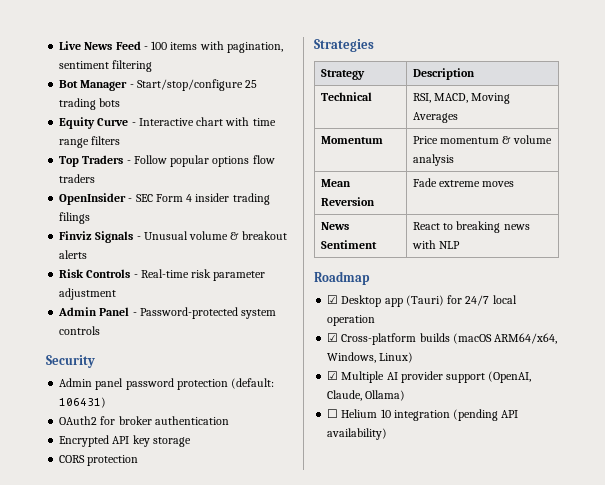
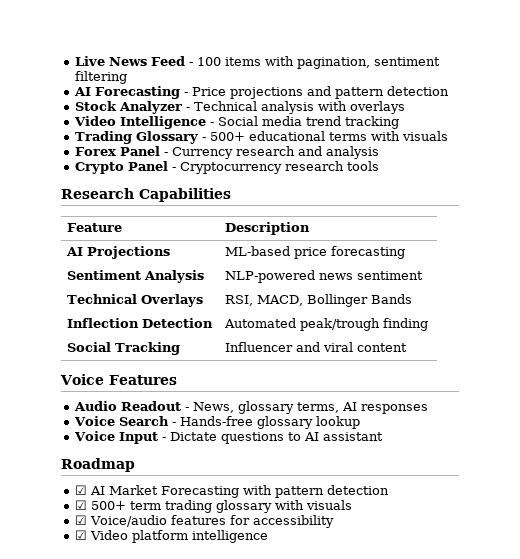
[59,79,258,91] [59,98,121,110] [59,117,276,129] [59,136,121,148] [59,155,275,167] [59,174,96,183] [59,193,270,205] [59,212,91,224] [59,231,287,243] [59,250,88,259] [59,269,266,281] [59,288,117,300] [58,307,277,319] [59,326,101,335] [46,355,95,368] [59,378,275,390] [59,397,107,408] [59,416,229,425] [59,435,191,447] [59,455,139,466] [314,39,374,52] [320,69,365,80] [412,68,475,80] [320,92,372,101] Bot Manager - Start/stop/configure 25 trading bots // Equity Curve - Interactive chart with time range filters // Top Traders - Follow popular options flow traders // OpenInsider - SEC Form 4 insider trading filings // Finviz Signals - Unusual volume & breakout alerts // Risk Controls - Real-time risk parameter adjustment // Admin Panel - Password-protected system controls // Security // Admin panel password protection (default: 106431) // OAuth2 for broker authentication // Encrypted API key storage // CORS protection // Strategies // Strategy | Description // Technical -> [73,86,449,99] [74,101,405,114] [73,116,399,129] [74,131,448,144] [74,146,379,159] [74,161,379,174] [61,188,231,202] [67,223,123,232] [225,222,311,235] [66,246,171,259] [225,246,406,259] [67,270,205,283] [225,270,424,283] [67,294,204,307] AI Forecasting - Price projections and pattern detection // Stock Analyzer - Technical analysis with overlays // Video Intelligence - Social media trend tracking // Trading Glossary - 500+ educational terms with visuals // Forex Panel - Currency research and analysis // Crypto Panel - Cryptocurrency research tools // Research Capabilities // Feature | Description // AI Projections | ML-based price forecasting // Sentiment Analysis | NLP-powered news sentiment // Technical Overlays
[471,93,511,104] [412,112,458,123] [320,136,383,144] [412,135,552,144] [412,154,454,166] [320,179,351,187] [320,197,375,206] [412,178,515,187] [320,222,349,230] [320,240,377,249] [412,221,530,233] [411,240,461,249] [314,271,370,285] [327,295,517,307] [327,315,376,326] [327,333,558,345] [327,352,414,363] [327,371,532,383] [327,390,406,401] [327,409,519,421] [327,428,388,440] Moving Averages // Momentum | Price momentum & volume analysis // Mean Reversion | Fade extreme moves // News Sentiment | React to breaking news with NLP // Roadmap // ☑ Desktop app (Tauri) for 24/7 local operation // ☑ Cross-platform builds (macOS ARM64/x64, Windows, Linux) // ☑ Multiple AI provider support (OpenAI, Claude, Ollama) // ☐ Helium 10 integration (pending API availability) -> [307,294,413,307] [67,318,214,328] [224,318,429,331] [67,342,181,355] [225,342,408,352] [60,374,177,385] [73,401,428,414] [73,416,360,429] [73,431,383,444] [61,458,135,472] [74,485,389,498] [74,500,352,513] [74,515,334,528] [74,530,268,543] Bollinger Bands // Inflection Detection | Automated peak/trough finding // Social Tracking | Influencer and viral content // Voice Features // Audio Readout - News, glossary terms, AI responses // Voice Search - Hands-free glossary lookup // Voice Input - Dictate questions to AI assistant // Roadmap // ☑ AI Market Forecasting with pattern detection // ☑ 500+ term trading glossary with visuals // ☑ Voice/audio features for accessibility // ☑ Video platform intelligence

